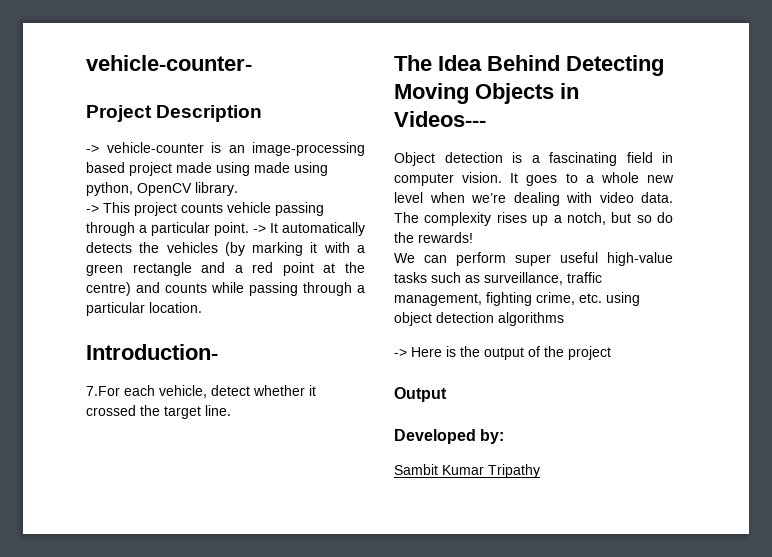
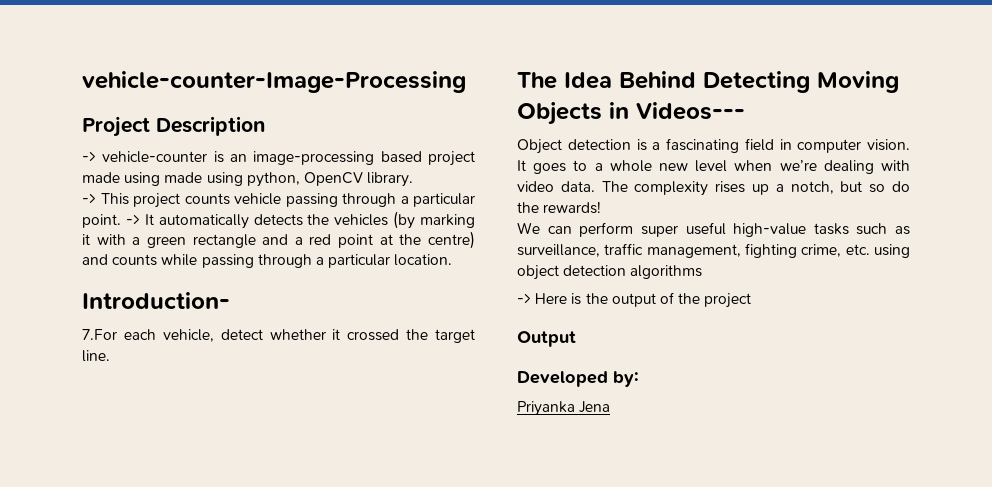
[86,55,252,71] vehicle-counter- -> [82,71,466,93] vehicle-counter-Image-Processing
[394,464,540,478] Sambit Kumar Tripathy -> [517,401,611,416] Priyanka Jena

